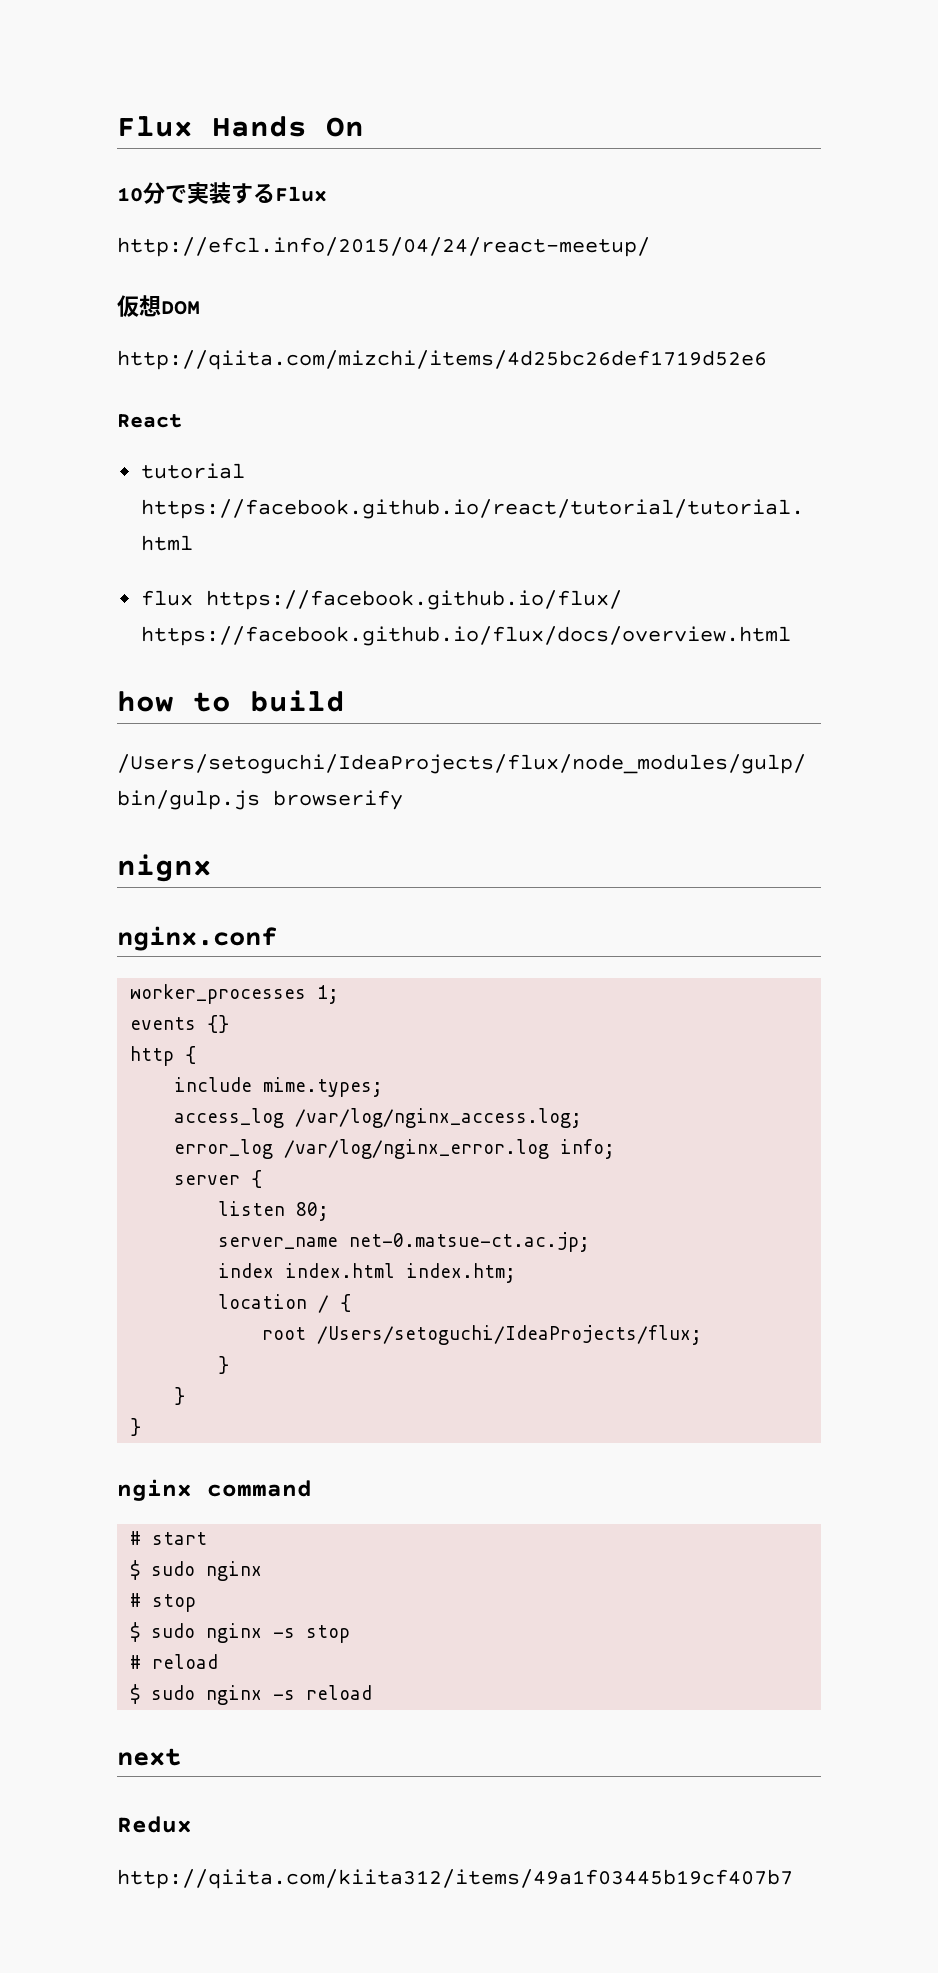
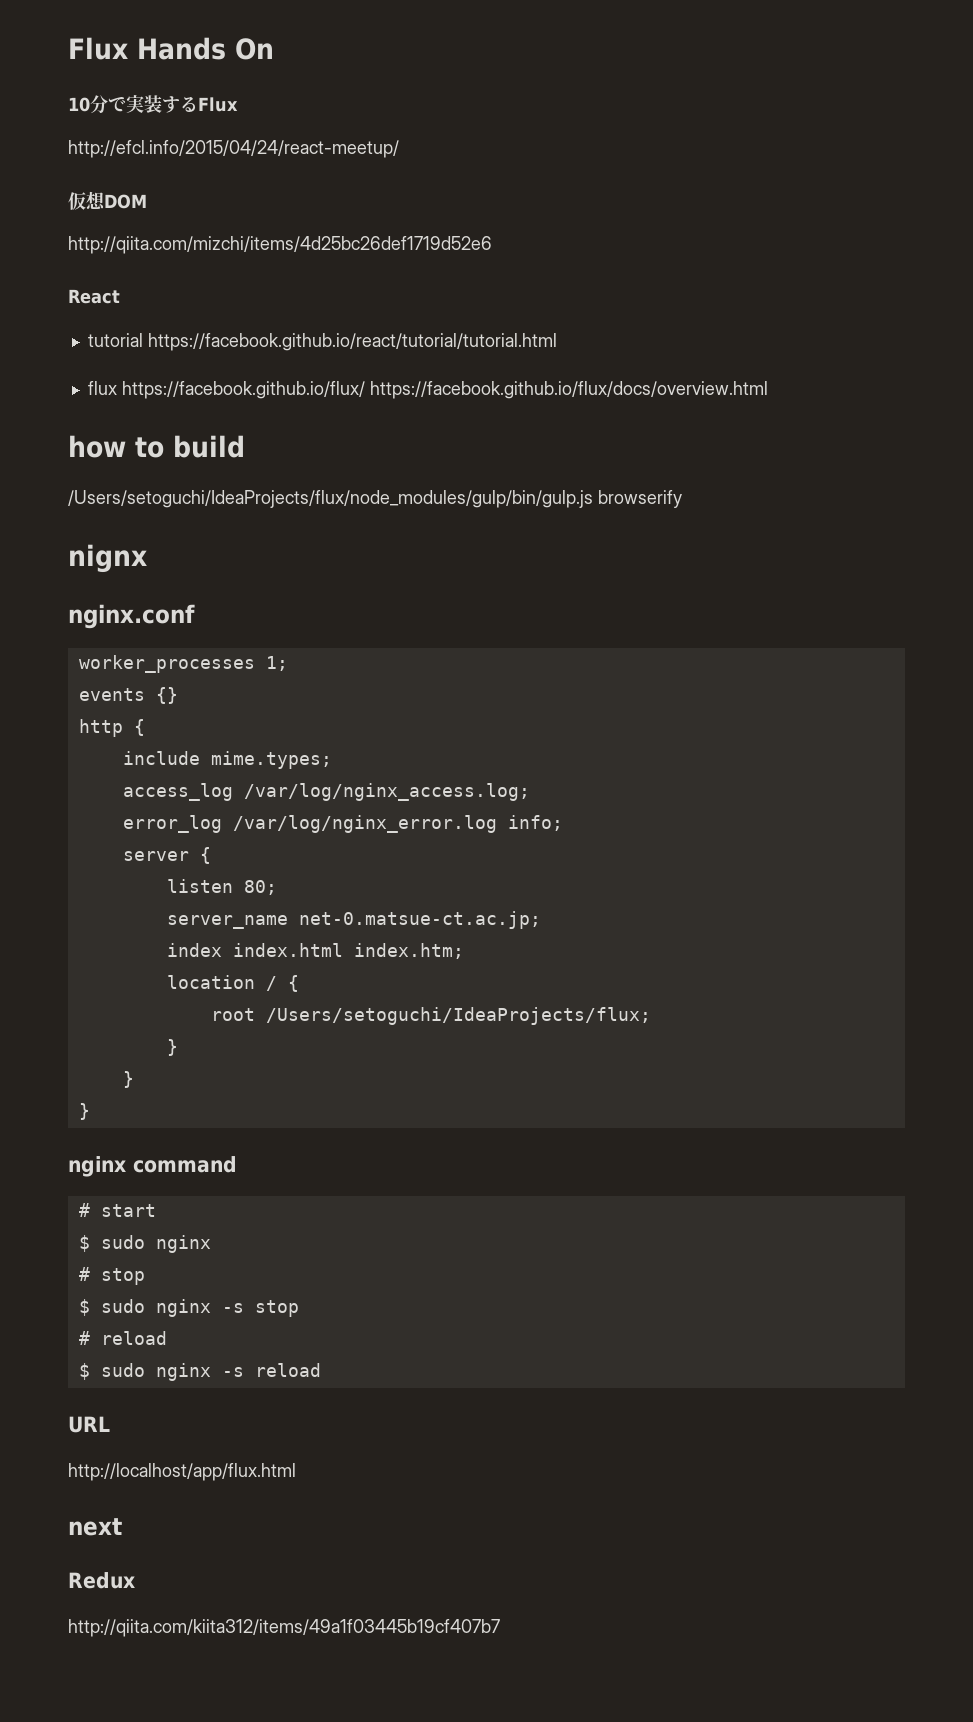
(373, 1692) none -> [68,1416,110,1433] [68,1463,296,1481] // URL // http://localhost/app/flux.html

